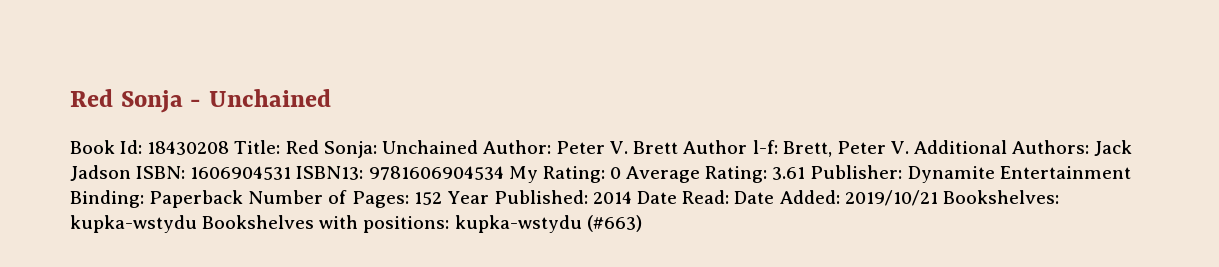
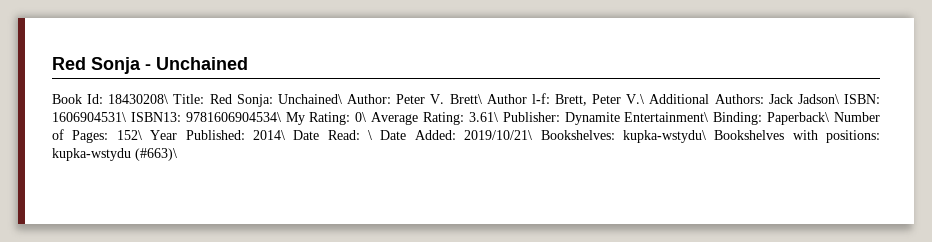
[147,141,230,155] 18430208 -> [108,94,169,104] 18430208\
[381,140,478,154] Unchained -> [277,94,342,104] Unchained\
[633,141,679,154] Brett -> [449,94,482,104] Brett\
[890,141,909,154] V. -> [626,94,645,104] V.\
[70,165,504,181] Jadson ISBN: 1606904531 ISBN13: 9781606904534 -> [797,94,880,104] [52,112,281,122] Jadson\ ISBN: 1606904531\ ISBN13: 9781606904534\
[609,167,621,179] 0 -> [355,112,367,122] 0\
[772,167,806,180] 3.61 -> [468,112,498,122] 3.61\
[999,166,1131,179] [70,190,244,208] Entertainment Binding: Paperback -> [624,112,830,125] Entertainment\ Binding: Paperback\
[413,192,442,205] 152 -> [116,130,142,140] 152\
[593,191,633,204] 2014 -> [252,130,285,140] 2014\
(730, 197) none -> [368,130,372,140] \
[844,190,1059,206] [70,215,197,233] 2019/10/21 Bookshelves: kupka-wstydu -> [464,130,706,143] 2019/10/21\ Bookshelves: kupka-wstydu\
[586,215,642,232] (#663) -> [135,148,177,161] (#663)\

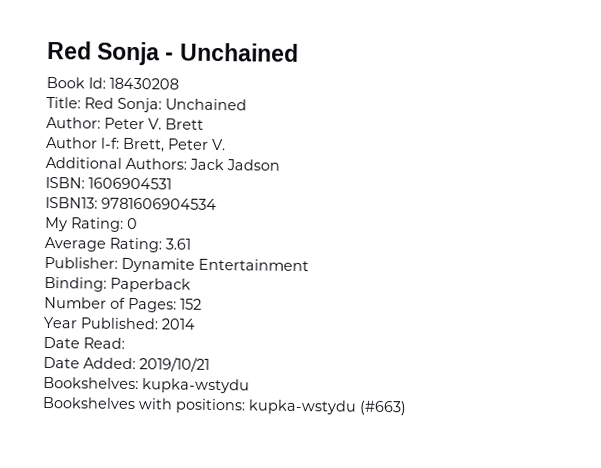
[108,94,169,104] 18430208\ -> [109,77,179,90] 18430208 //
[277,94,342,104] Unchained\ -> [165,98,247,111] Unchained //
[449,94,482,104] Brett\ -> [165,118,204,130] Brett //
[626,94,645,104] V.\ -> [211,138,226,151] V. //
[797,94,880,104] [52,112,281,122] Jadson\ ISBN: 1606904531\ ISBN13: 9781606904534\ -> [226,159,280,171] [45,176,172,190] [45,196,217,210] Jadson // ISBN: 1606904531 // ISBN13: 9781606904534 //
[355,112,367,122] 0\ -> [127,217,138,230] 0 //
[468,112,498,122] 3.61\ -> [165,238,191,250] 3.61 //
[624,112,830,125] Entertainment\ Binding: Paperback\ -> [198,258,309,272] [44,276,191,293] Entertainment // Binding: Paperback //
[116,130,142,140] 152\ -> [180,298,202,310] 152 //
[252,130,285,140] 2014\ -> [161,318,195,330] 2014 //
[368,130,372,140] \ -> (125, 343) //
[464,130,706,143] 2019/10/21\ Bookshelves: kupka-wstydu\ -> [139,357,210,372] [43,376,250,394] 2019/10/21 // Bookshelves: kupka-wstydu //
[135,148,177,161] (#663)\ -> [359,400,407,416] (#663)

